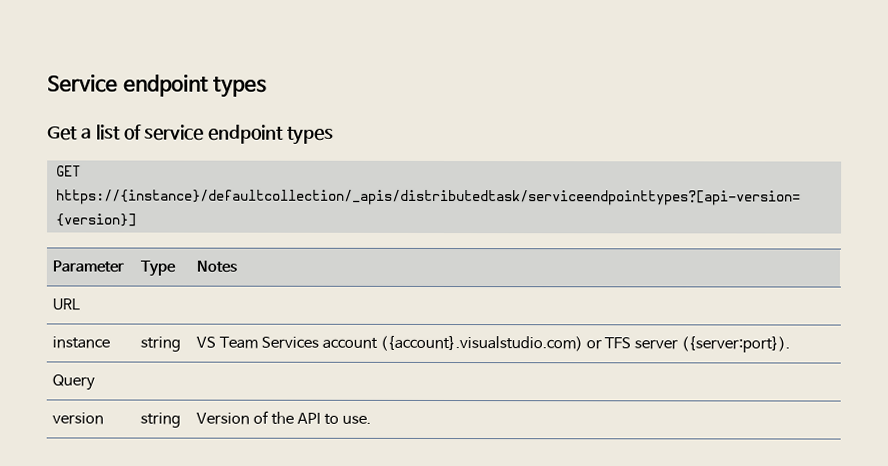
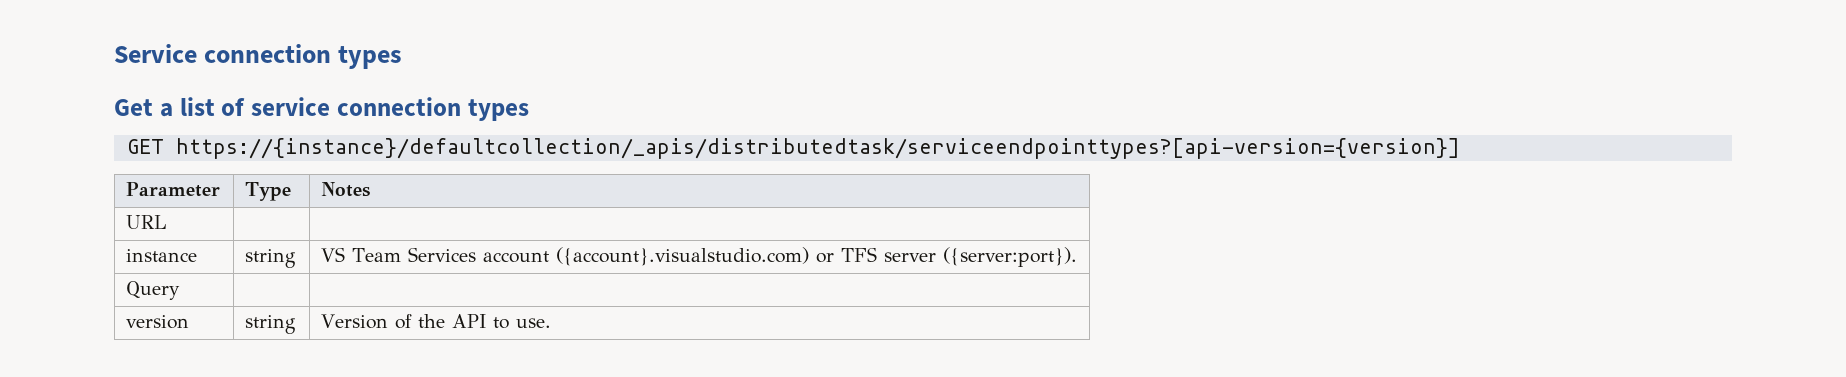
[122,74,209,97] endpoint -> [204,44,332,63] connection
[208,124,285,144] endpoint -> [336,97,461,116] connection

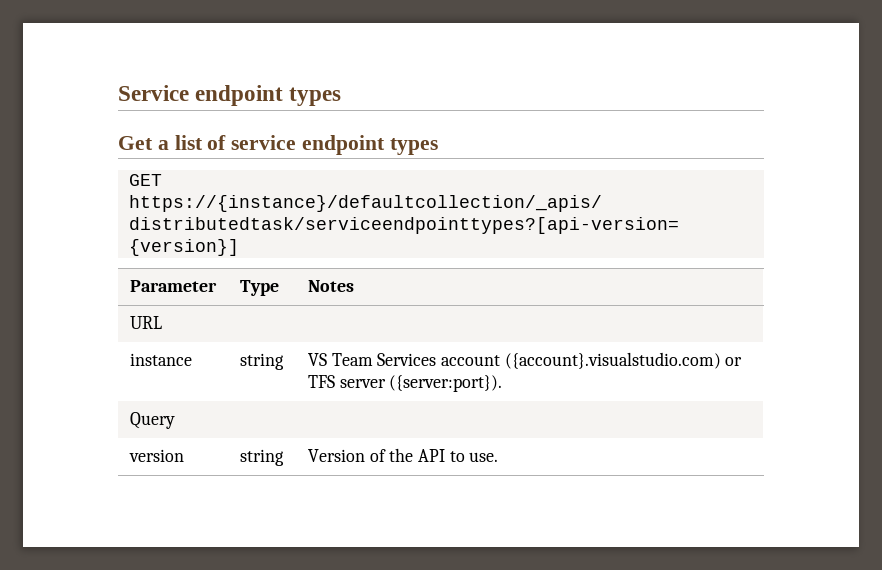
[204,44,332,63] connection -> [195,85,284,106] endpoint
[336,97,461,116] connection -> [302,135,386,155] endpoint

